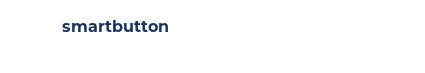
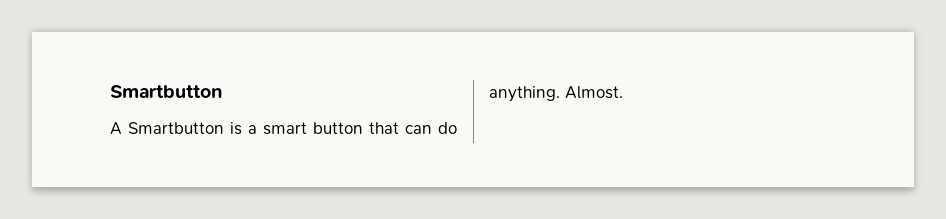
[62,20,169,32] smartbutton -> [110,85,223,98] [110,122,457,135] [489,86,623,102] Smartbutton // A Smartbutton is a smart button that can do anything. Almost.

